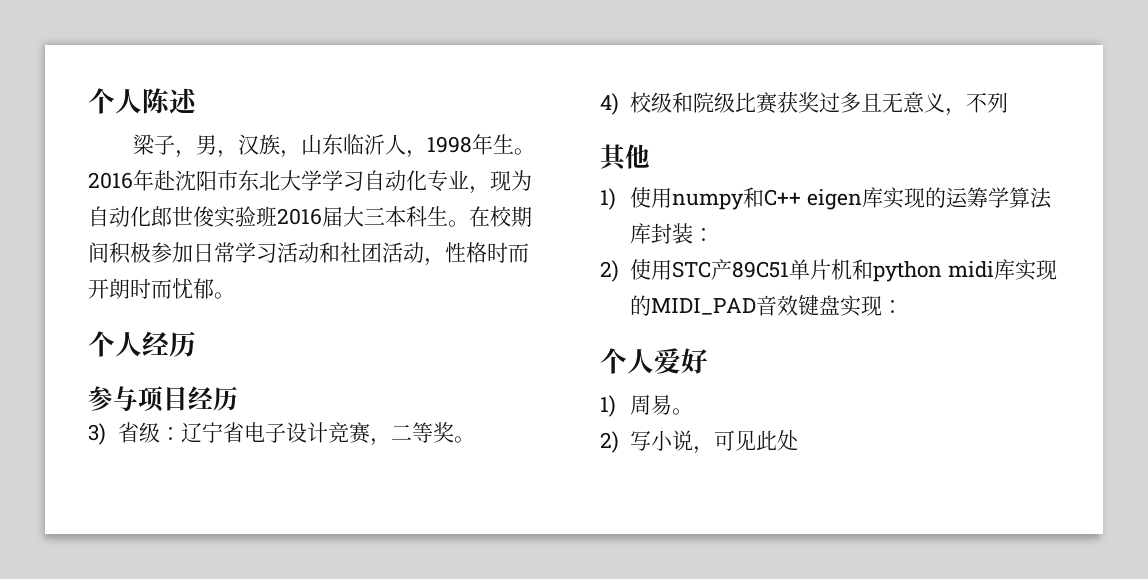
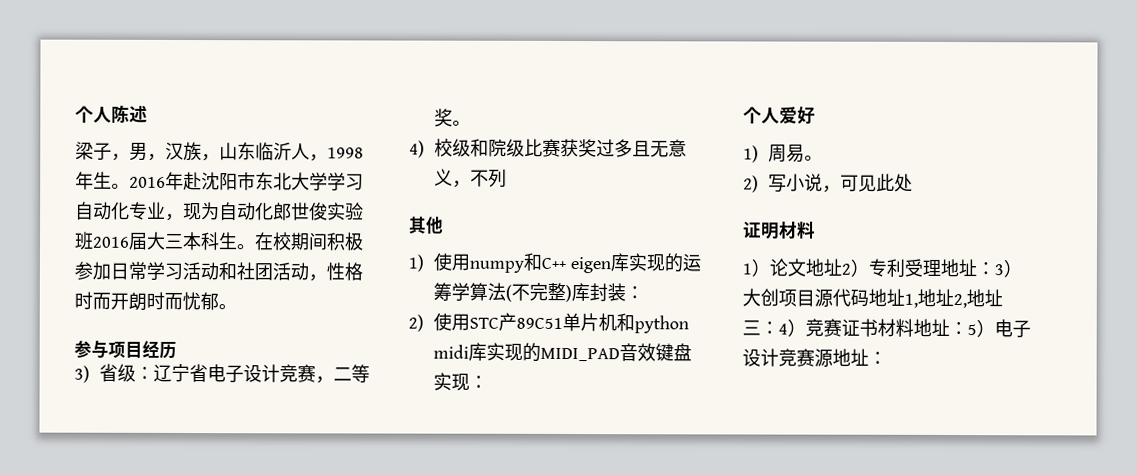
[88,331,196,357] // 个人经历 -> (237, 307) none
(1052, 198) none -> [504,282,572,303] (不完整)
(799, 440) none -> [742,221,816,240] [742,258,1022,278] [742,288,1003,309] [742,318,1031,339] [742,348,887,368] // 证明材料 // 1）论文地址2）专利受理地址：3）大创项目源代码地址1,地址2,地址三：4）竞赛证书材料地址：5）电子设计竞赛源地址：

